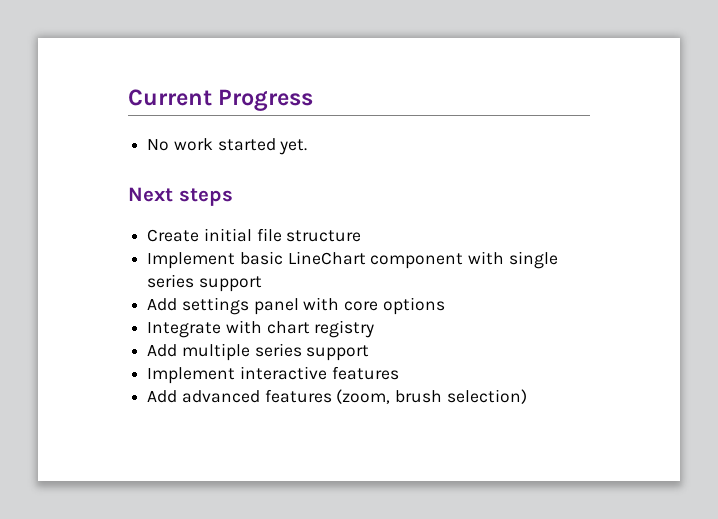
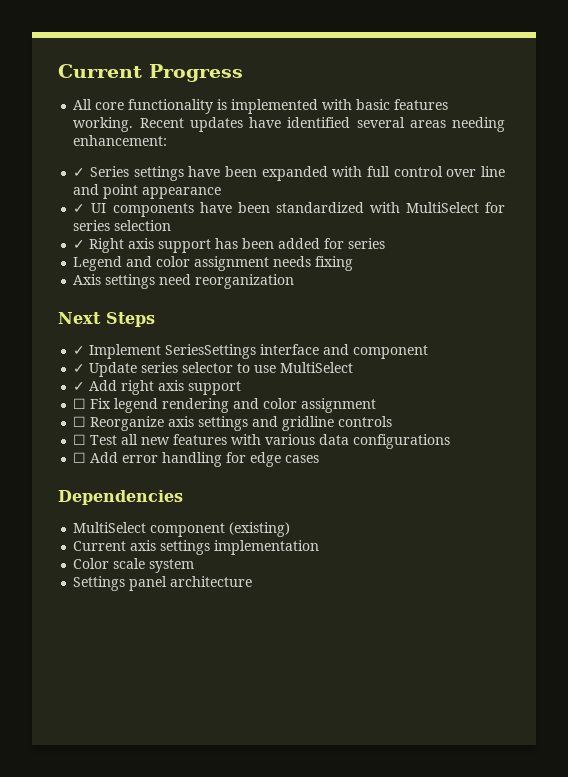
[147,138,308,155] [128,187,233,206] [147,228,362,242] [147,251,558,269] [147,274,262,292] [147,297,445,315] [147,320,375,338] [147,343,370,361] [147,366,399,384] [147,389,527,404] No work started yet. // Next steps // Create initial file structure // Implement basic LineChart component with single series support // Add settings panel with core options // Integrate with chart registry // Add multiple series support // Implement interactive features // Add advanced features (zoom, brush selection) -> [73,99,449,114] [73,117,506,132] [73,135,168,146] [73,166,506,181] [73,184,222,199] [73,202,505,217] [73,220,172,231] [73,238,386,253] [73,256,354,271] [73,274,295,289] [58,312,155,327] [73,344,429,359] [73,362,354,377] [73,380,242,395] [73,398,377,413] [73,416,393,431] [73,434,451,449] [73,452,320,467] [58,490,183,505] [73,522,291,537] [73,540,320,555] [73,558,195,573] [73,576,253,591] All core functionality is implemented with basic features working. Recent updates have identified several areas needing enhancement: // ✓ Series settings have been expanded with full control over line and point appearance // ✓ UI components have been standardized with MultiSelect for series selection // ✓ Right axis support has been added for series // Legend and color assignment needs fixing // Axis settings need reorganization // Next Steps // ✓ Implement SeriesSettings interface and component // ✓ Update series selector to use MultiSelect // ✓ Add right axis support // ☐ Fix legend rendering and color assignment // ☐ Reorganize axis settings and gridline controls // ☐ Test all new features with various data configurations // ☐ Add error handling for edge cases // Dependencies // MultiSelect component (existing) // Current axis settings implementation // Color scale system // Settings panel architecture

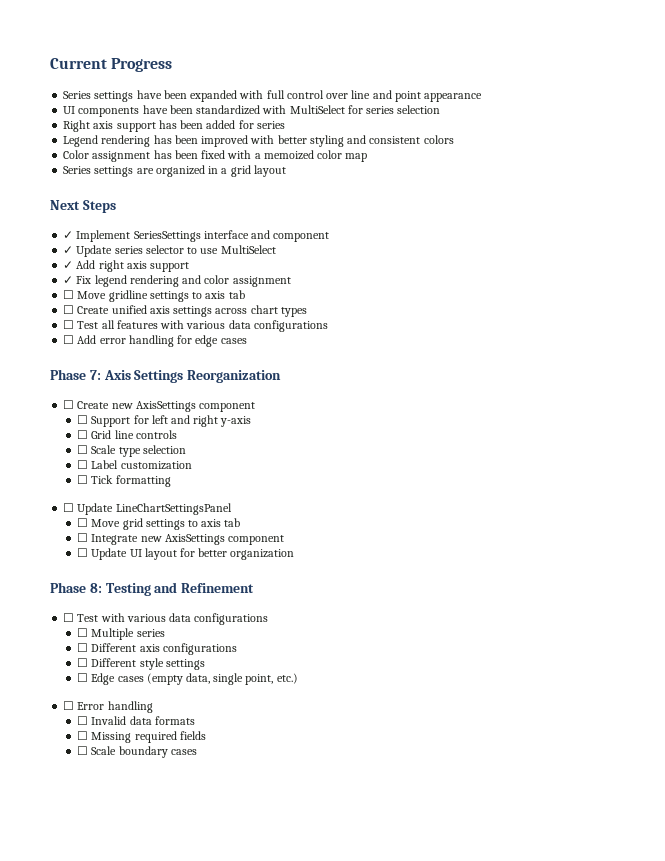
[73,99,449,114] [73,117,506,132] [73,135,168,146] [73,168,86,177] All core functionality is implemented with basic features working. Recent updates have identified several areas needing enhancement: // ✓ -> (173, 65) none
[73,204,86,213] ✓ -> (483, 97) none
[73,240,86,249] ✓ -> (441, 109) none
[126,256,354,271] [73,274,295,289] and color assignment needs fixing // Axis settings need reorganization -> [101,135,454,147] [63,150,368,162] [63,165,286,177] rendering has been improved with better styling and consistent colors // Color assignment has been fixed with a memoized color map // Series settings are organized in a grid layout
[73,398,87,409] ☐ -> [63,276,74,284] ✓
[90,416,393,431] Reorganize axis settings and gridline controls -> [77,290,245,302] [63,305,307,317] Move gridline settings to axis tab // ☐ Create unified axis settings across chart types
[141,437,171,445] new -> (115, 324) none
[58,490,183,505] [73,522,291,537] [73,540,320,555] [73,558,195,573] [73,576,253,591] Dependencies // MultiSelect component (existing) // Current axis settings implementation // Color scale system // Settings panel architecture -> [50,369,282,383] [63,400,256,412] [77,415,252,427] [77,430,177,439] [77,445,186,457] [77,460,192,470] [77,475,171,487] [63,503,232,515] [77,518,241,530] [77,533,284,545] [77,548,295,560] [50,582,255,596] [63,613,269,625] [77,628,165,640] [77,643,237,655] [77,658,205,670] [77,673,298,685] [63,701,153,713] [77,716,195,725] [77,731,206,743] [77,746,197,758] Phase 7: Axis Settings Reorganization // ☐ Create new AxisSettings component // ☐ Support for left and right y-axis // ☐ Grid line controls // ☐ Scale type selection // ☐ Label customization // ☐ Tick formatting // ☐ Update LineChartSettingsPanel // ☐ Move grid settings to axis tab // ☐ Integrate new AxisSettings component // ☐ Update UI layout for better organization // Phase 8: Testing and Refinement // ☐ Test with various data configurations // ☐ Multiple series // ☐ Different axis configurations // ☐ Different style settings // ☐ Edge cases (empty data, single point, etc.) // ☐ Error handling // ☐ Invalid data formats // ☐ Missing required fields // ☐ Scale boundary cases

